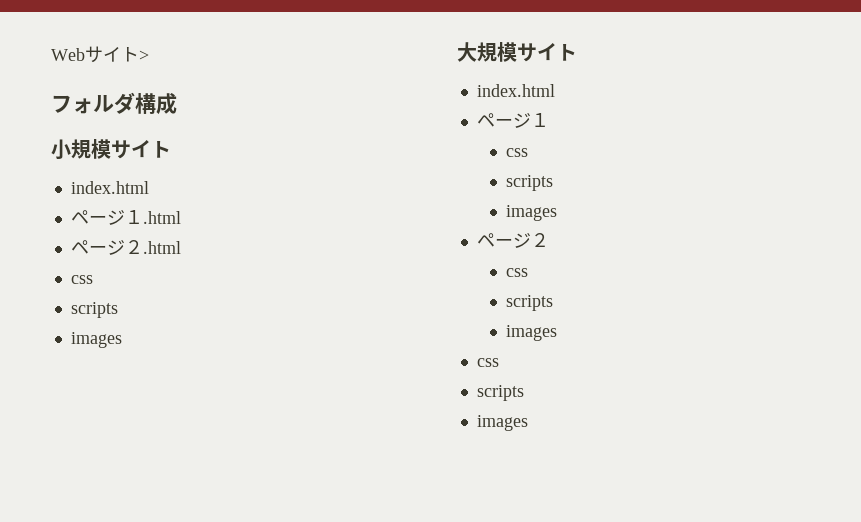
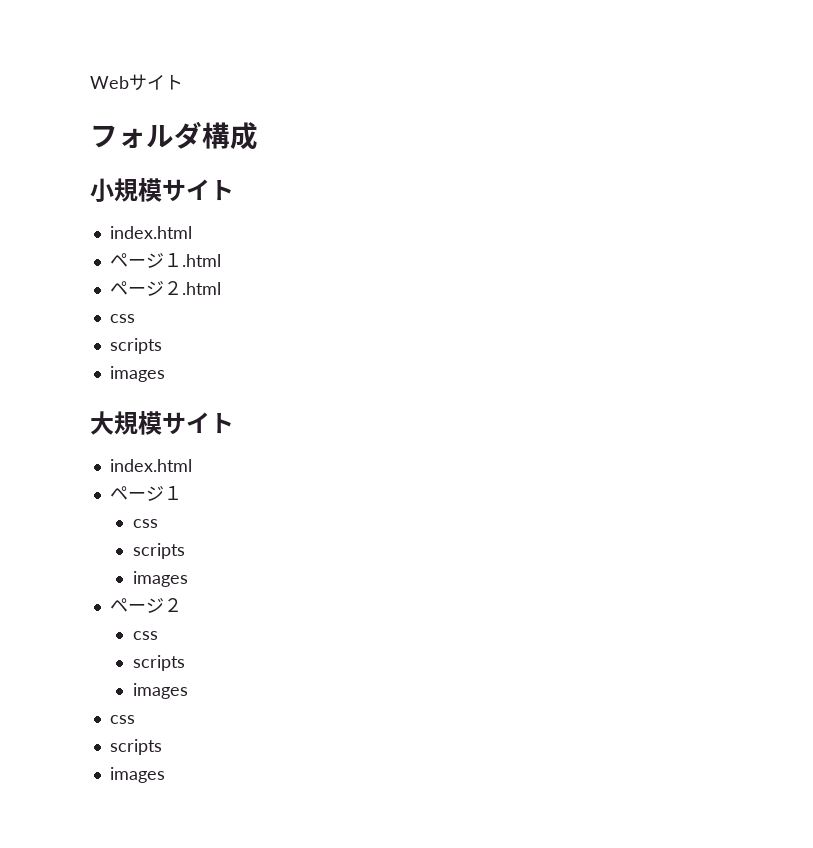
[139,50,149,61] > -> (183, 82) none

